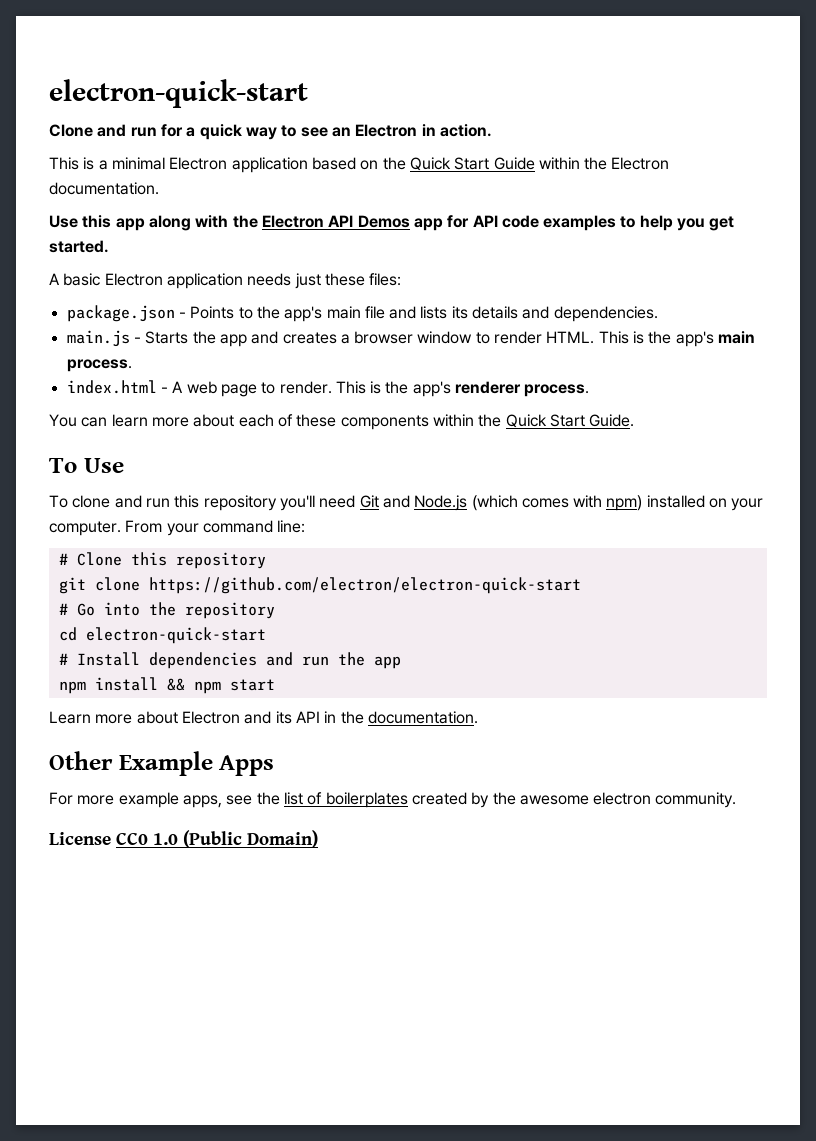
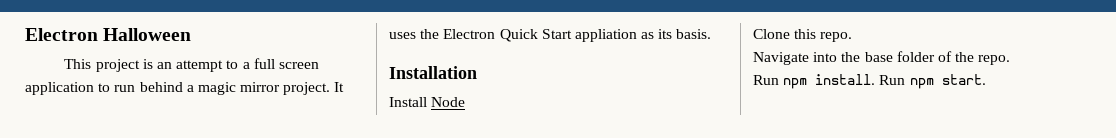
[49,79,308,108] [49,124,492,140] [49,157,670,173] [49,182,159,195] [49,215,735,231] [49,240,109,253] [49,273,402,289] [66,305,658,322] [66,330,756,347] [66,359,132,372] [66,380,590,397] [49,414,635,430] [49,458,124,473] [49,495,764,511] [49,520,306,536] [58,552,266,569] [58,577,581,594] [58,602,275,619] [58,627,266,644] [58,652,401,669] [58,677,275,694] [49,711,478,724] [49,751,275,776] [49,792,737,808] [49,830,318,848] electron-quick-start // Clone and run for a quick way to see an Electron in action. // This is a minimal Electron application based on the Quick Start Guide within the Electron documentation. // Use this app along with the Electron API Demos app for API code examples to help you get started. // A basic Electron application needs just these files: // package.json - Points to the app's main file and lists its details and dependencies. // main.js - Starts the app and creates a browser window to render HTML. This is the app's main process. // index.html - A web page to render. This is the app's renderer process. // You can learn more about each of these components within the Quick Start Guide. // To Use // To clone and run this repository you'll need Git and Node.js (which comes with npm) installed on your computer. From your command line: // # Clone this repository // git clone https://github.com/electron/electron-quick-start // # Go into the repository // cd electron-quick-start // # Install dependencies and run the app // npm install && npm start // Learn more about Electron and its API in the documentation. // Other Example Apps // For more example apps, see the list of boilerplates created by the awesome electron community. // License CC0 1.0 (Public Domain) -> [25,28,192,41] [64,58,319,72] [25,82,345,95] [389,29,712,42] [389,66,477,79] [389,97,466,107] [753,29,853,42] [753,51,1011,65] [753,74,986,89] Electron Halloween // This project is an attempt to a full screen application to run behind a magic mirror project. It uses the Electron Quick Start appliation as its basis. // Installation // Install Node // Clone this repo. // Navigate into the base folder of the repo. // Run npm install. Run npm start.

